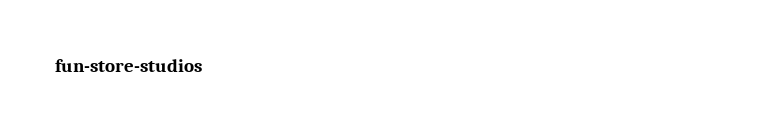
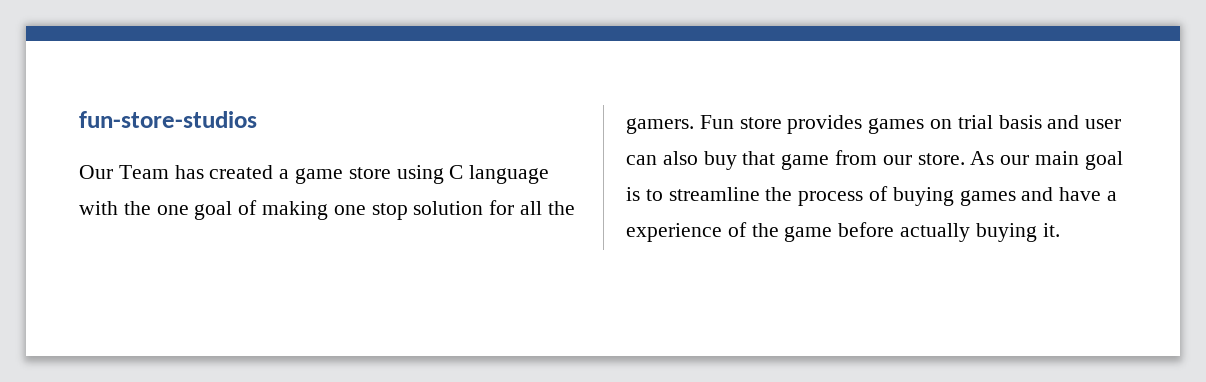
(202, 65) none -> [79,165,550,184] [79,200,575,220] [626,115,1122,134] [626,150,1123,170] [626,186,1118,206] [626,222,1060,242] // Our Team has created a game store using C language with the one goal of making one stop solution for all the gamers. Fun store provides games on trial basis and user can also buy that game from our store. As our main goal is to streamline the process of buying games and have a experience of the game before actually buying it.

